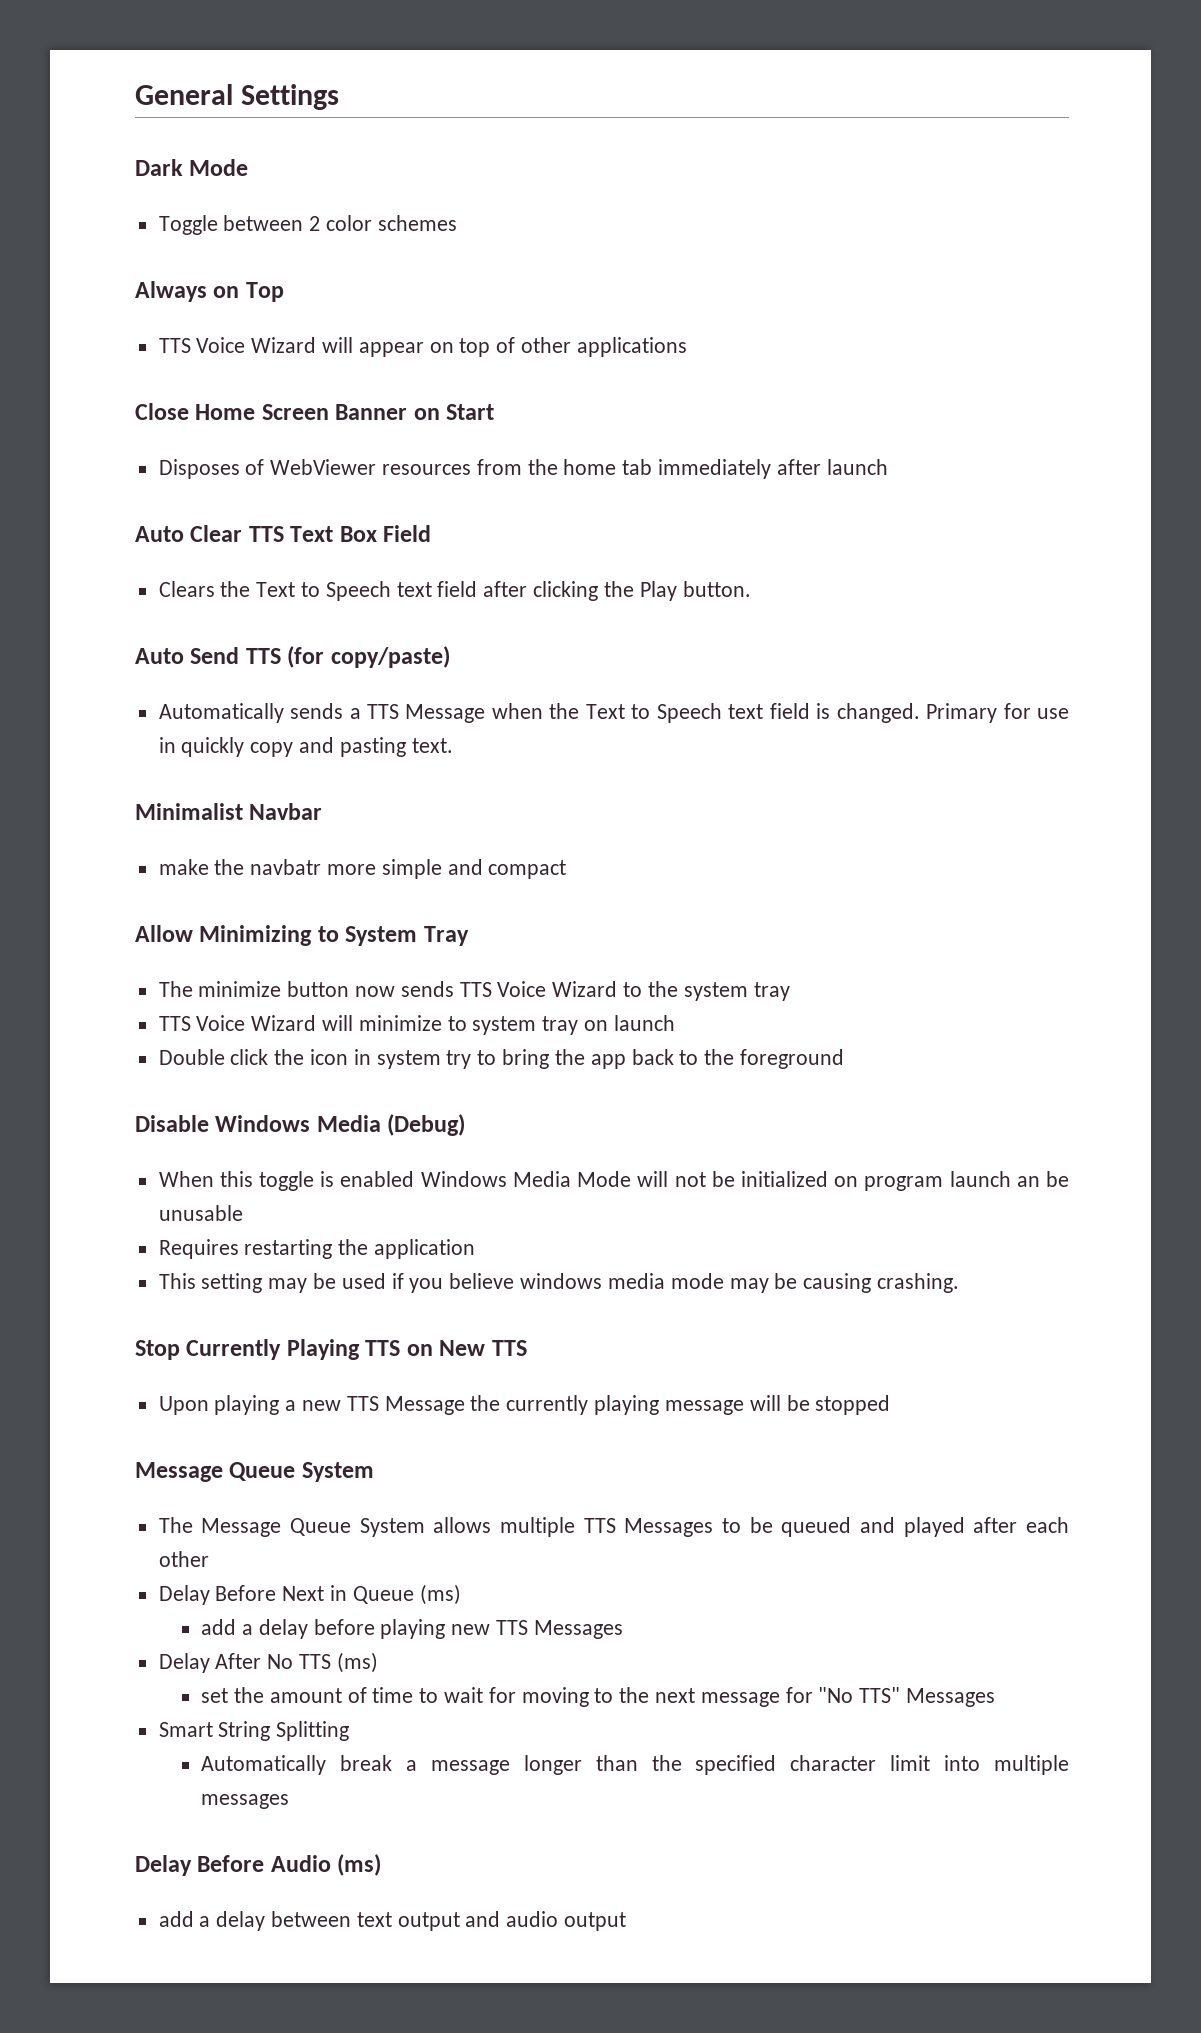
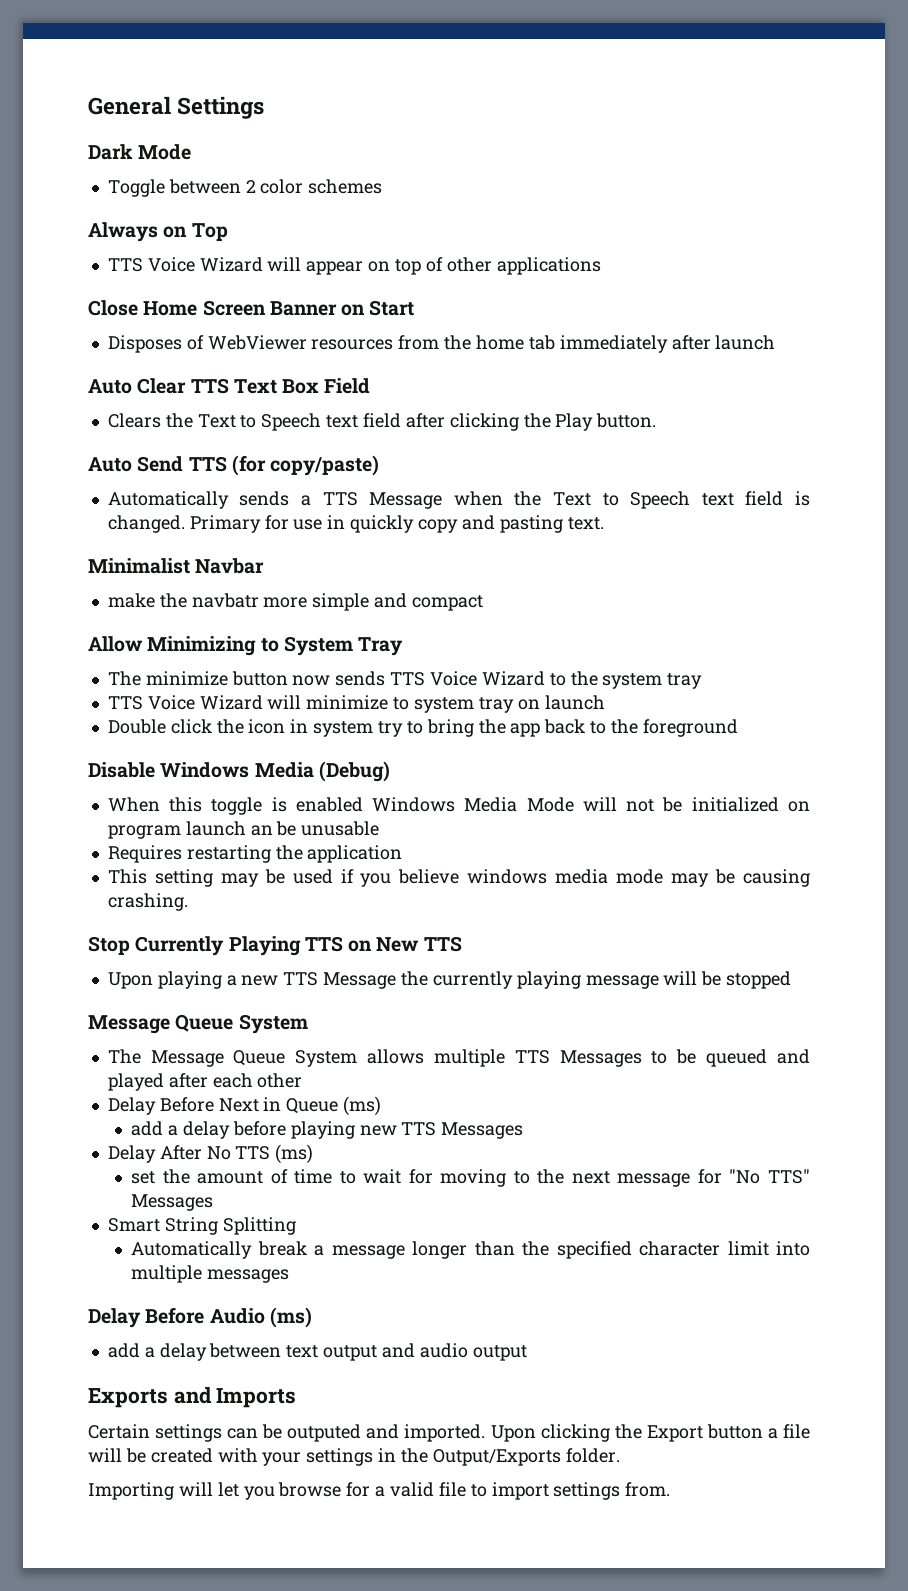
(627, 1921) none -> [88,1387,297,1408] [88,1424,811,1442] [88,1448,620,1466] [88,1482,671,1500] // Exports and Imports // Certain settings can be outputed and imported. Upon clicking the Export button a file will be created with your settings in the Output/Exports folder. // Importing will let you browse for a valid file to import settings from.

